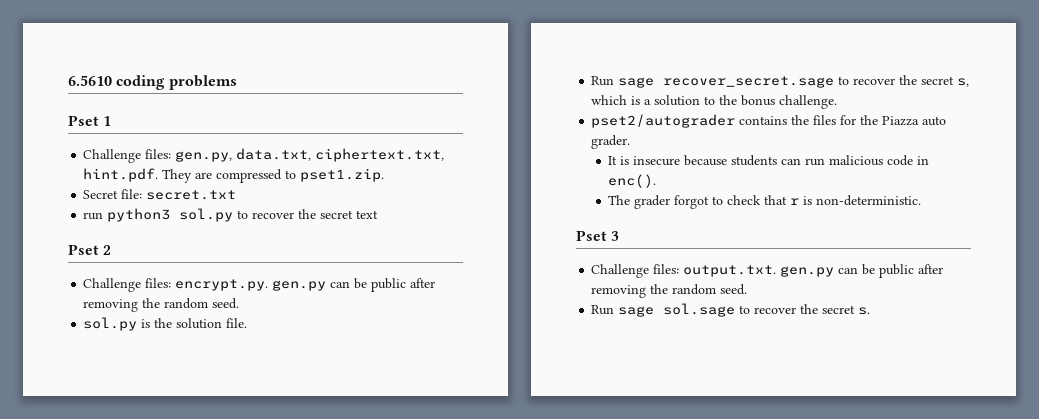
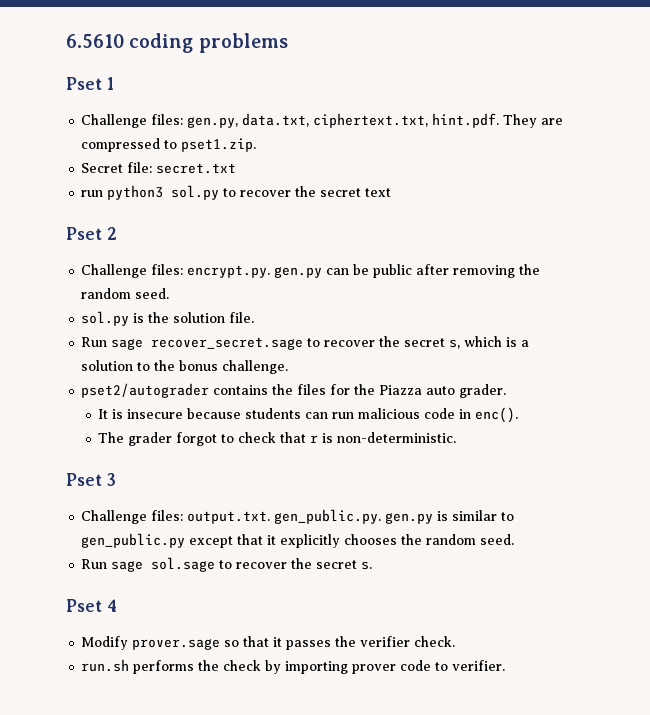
[780,264,944,278] [591,285,647,298] gen.py can be public after removing -> [274,509,515,524] [81,533,398,548] gen_public.py. gen.py is similar to gen_public.py except that it explicitly chooses
(871, 311) none -> [66,599,117,612] [81,636,456,650] [81,659,506,674] // Pset 4 // Modify prover.sage so that it passes the verifier check. // run.sh performs the check by importing prover code to verifier.

